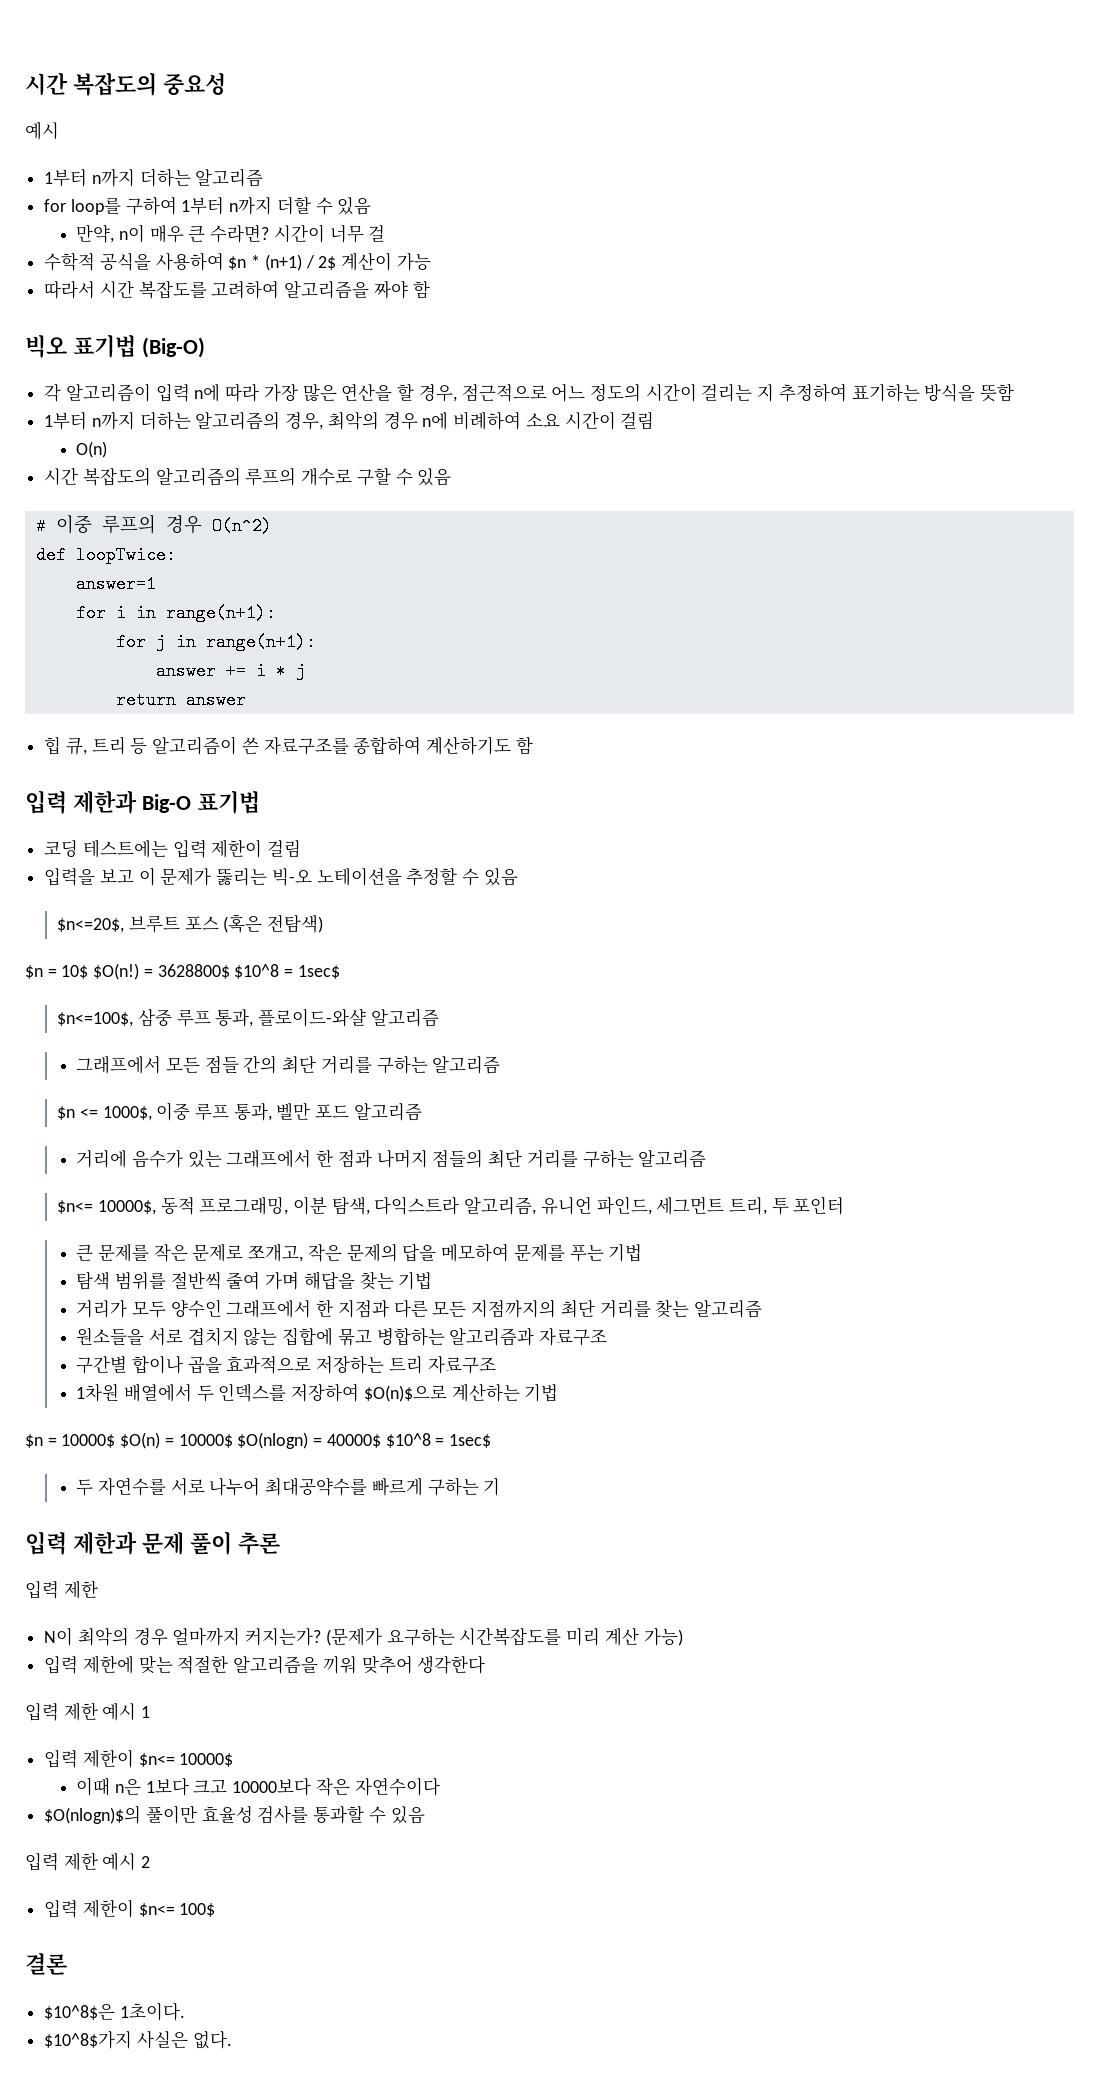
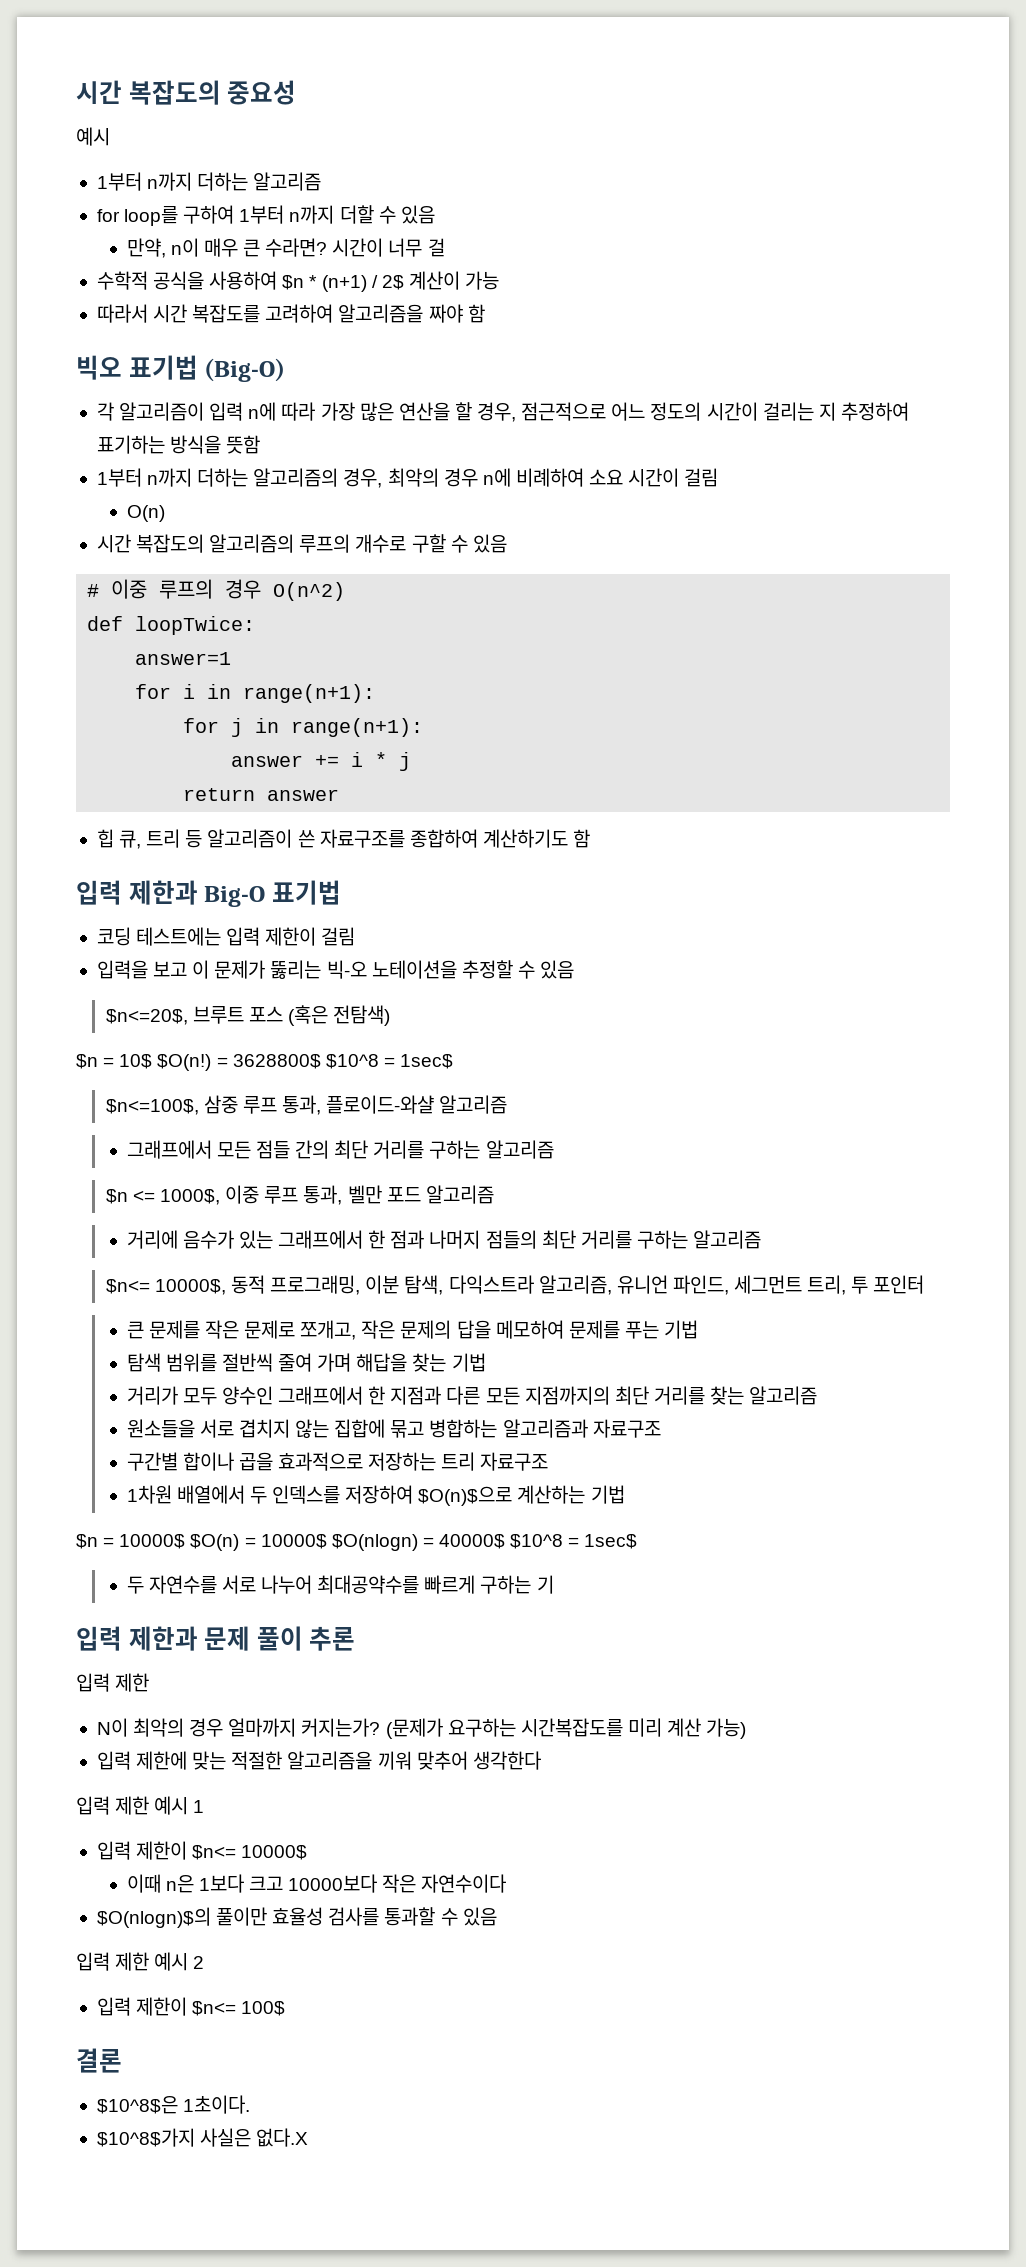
[192,2030,232,2049] 없다. -> [256,2128,309,2147] 없다.X

